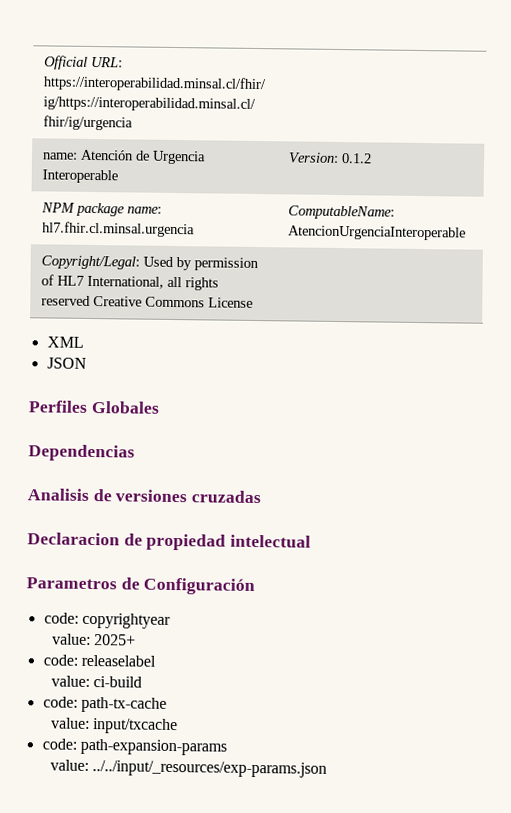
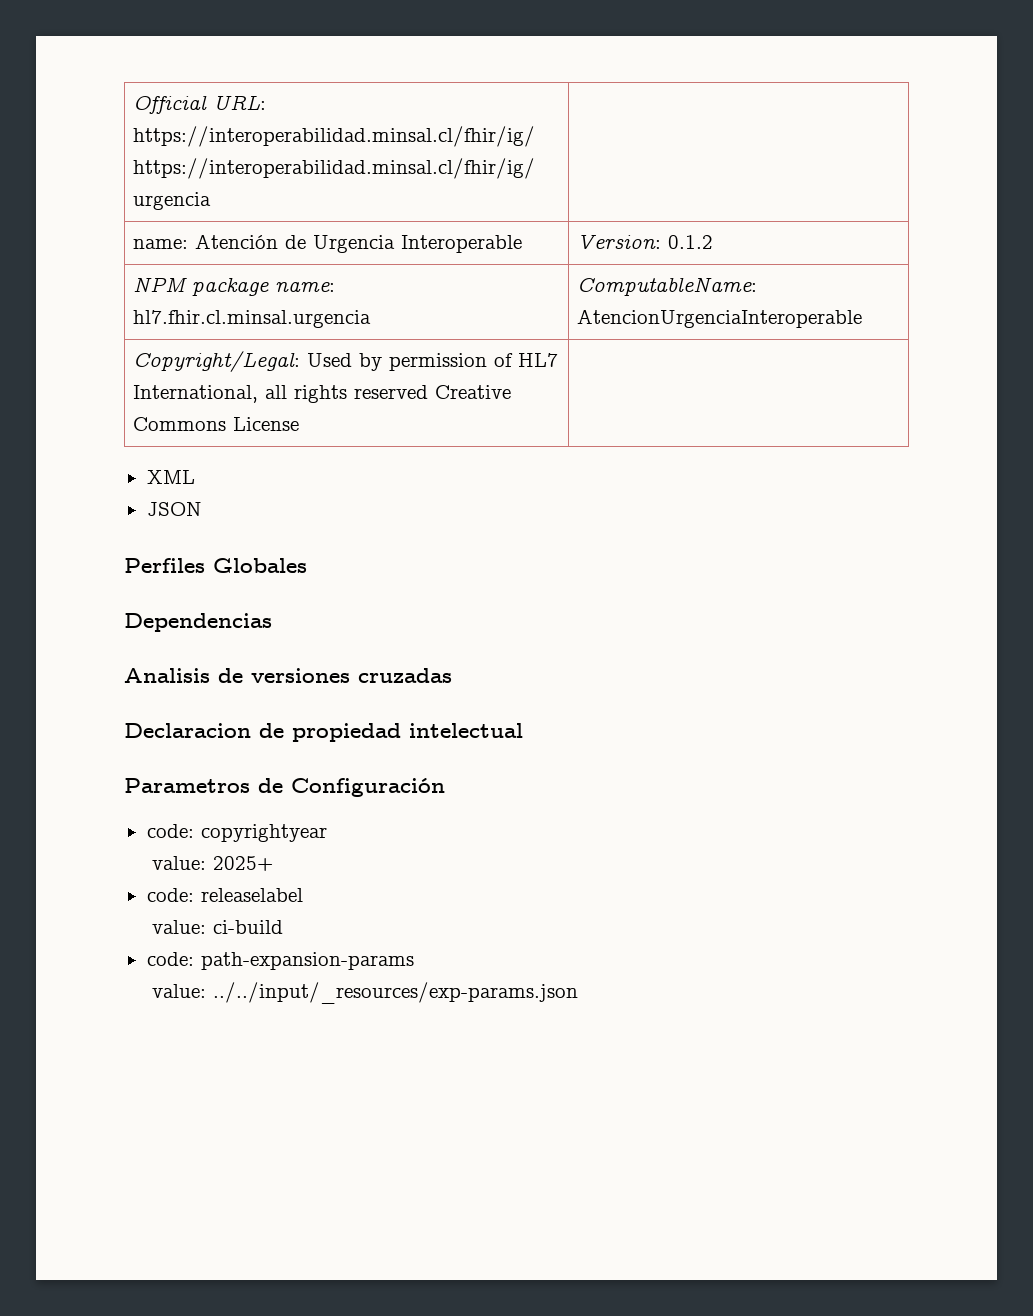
[42,696,167,713] [50,717,178,735] // code: path-tx-cache // value: input/txcache -> (284, 927) none

